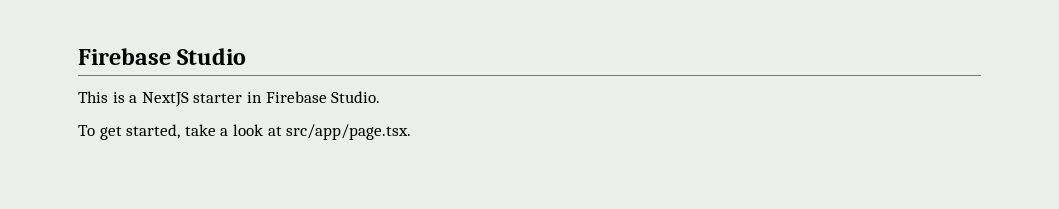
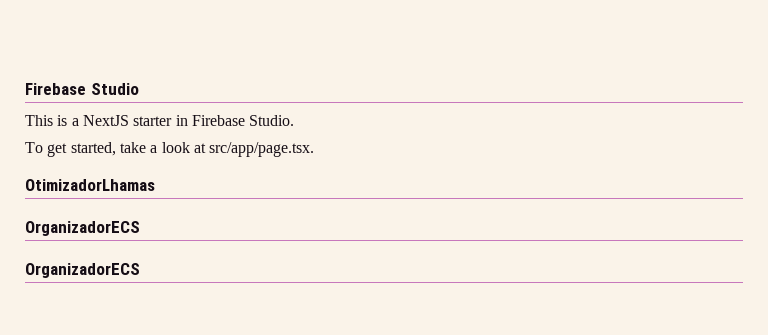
(412, 132) none -> [25,179,155,191] [25,221,140,236] [25,263,140,278] // OtimizadorLhamas // OrganizadorECS // OrganizadorECS

